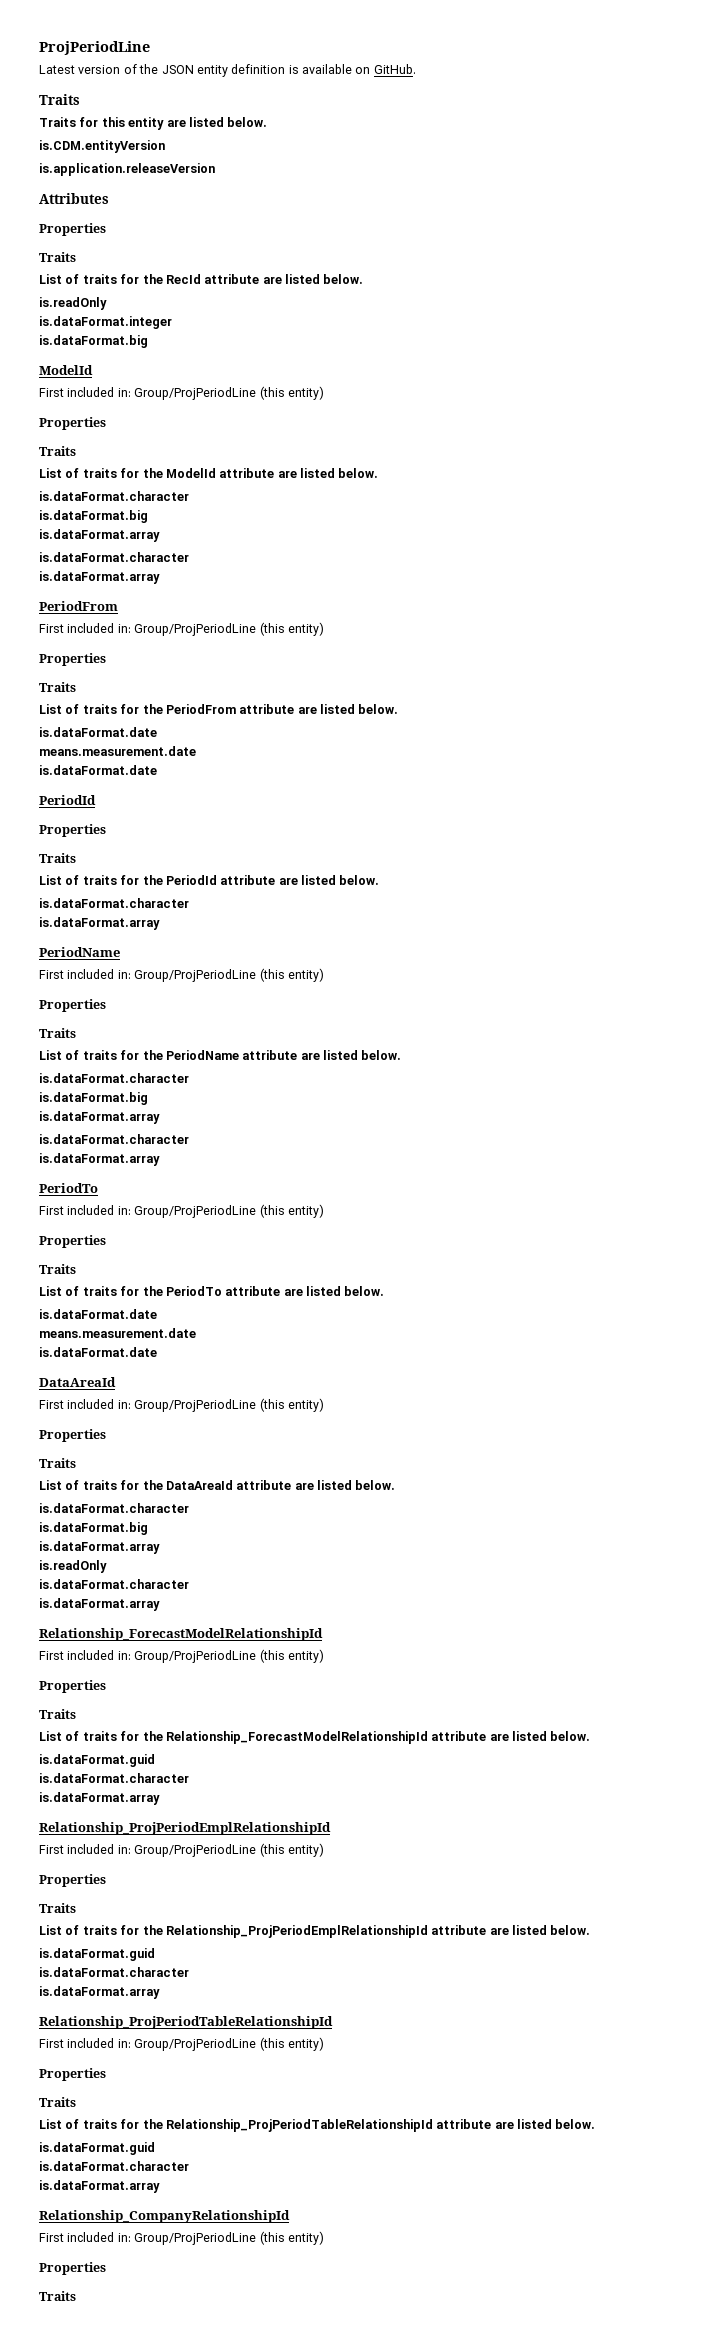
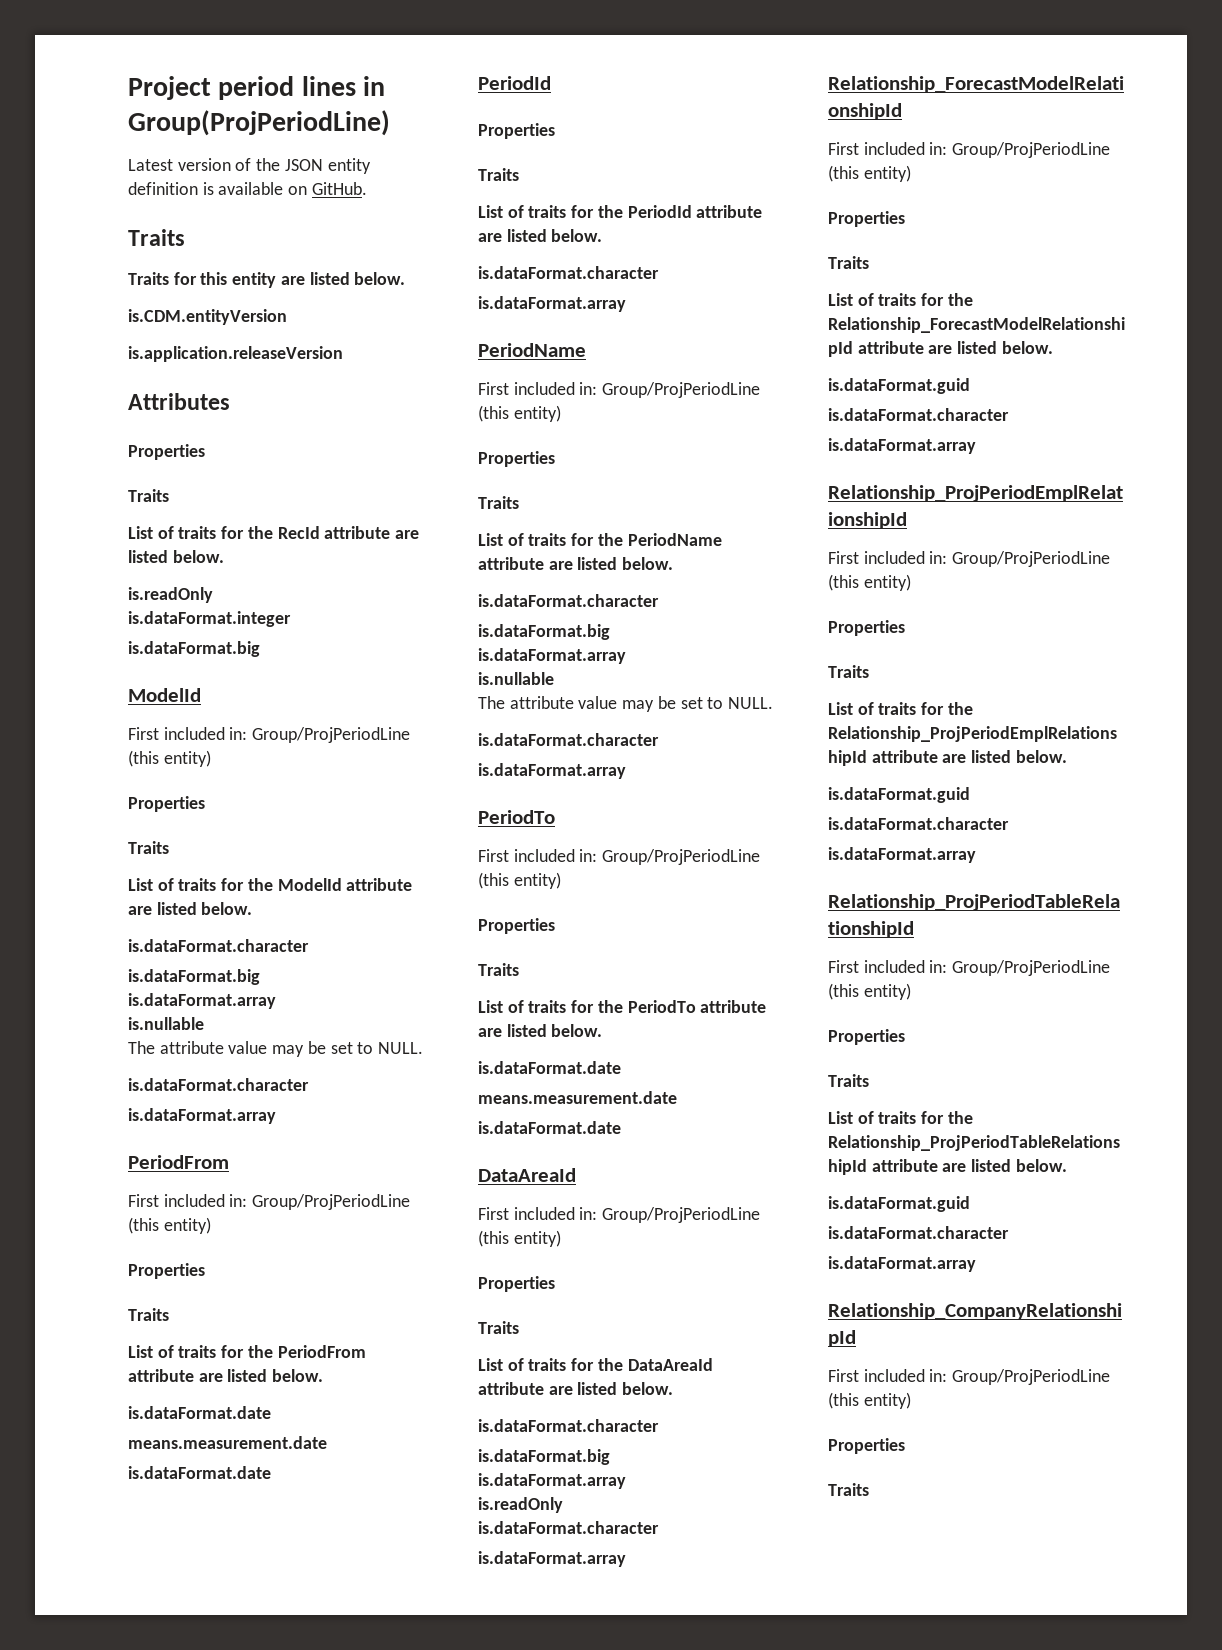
[39,41,150,55] ProjPeriodLine -> [128,76,386,100] [128,110,390,136] Project period lines in Group(ProjPeriodLine)
(160, 535) none -> [128,1017,204,1030] [128,1041,424,1057] // is.nullable // The attribute value may be set to NULL.
(160, 1117) none -> [478,672,554,685] [478,696,774,712] // is.nullable // The attribute value may be set to NULL.

